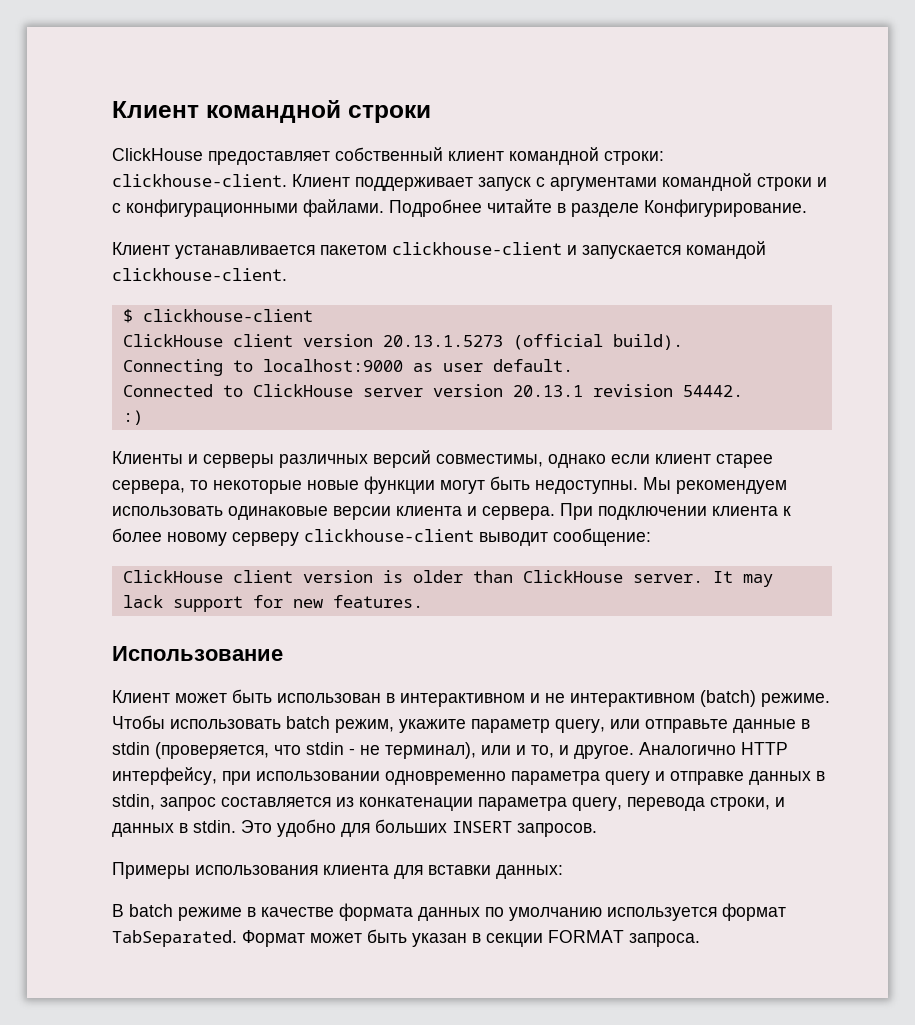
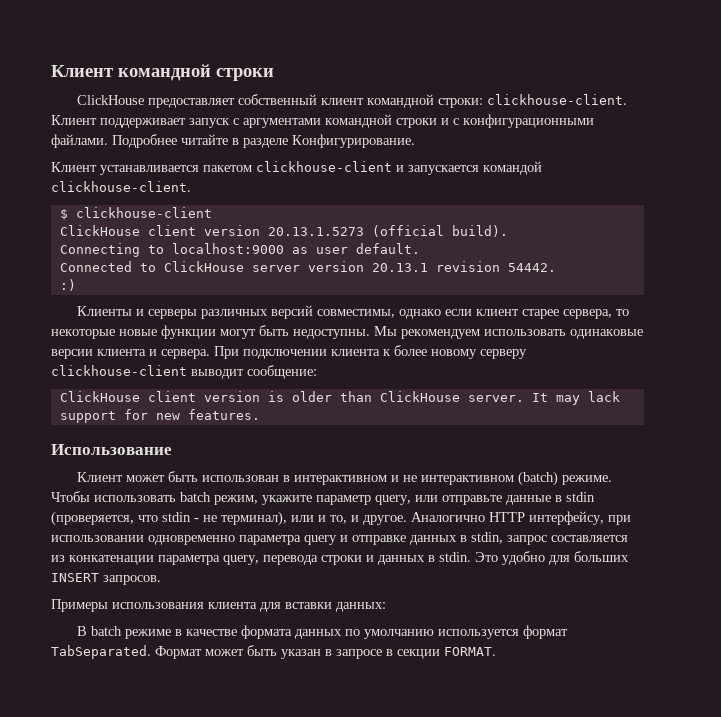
[710,797,770,811] строки, -> [321,555,362,565] строки
[486,930,700,947] секции FORMAT запроса. -> [336,647,496,659] запросе в секции FORMAT.

